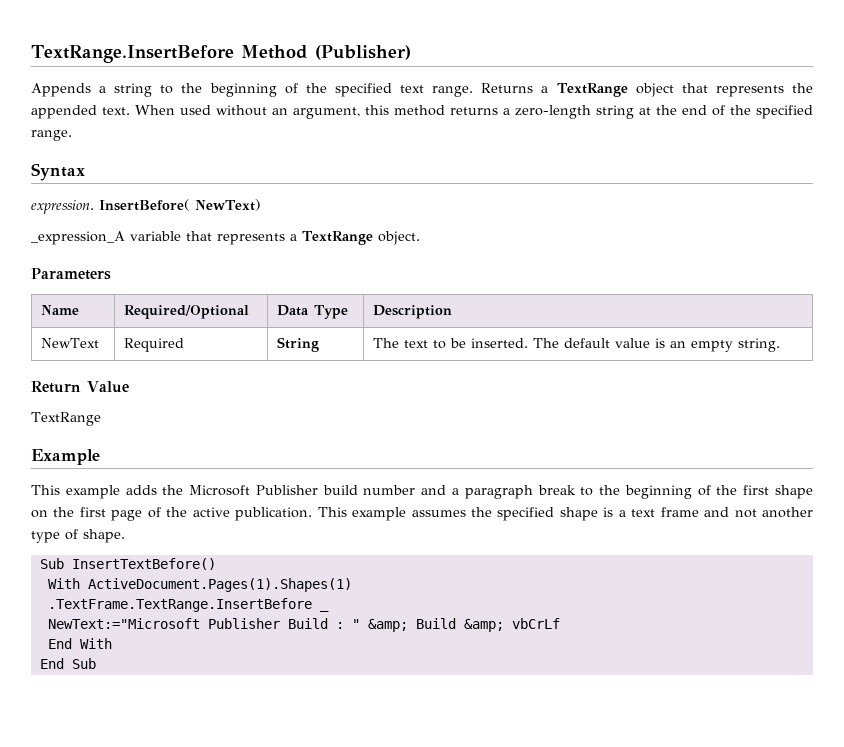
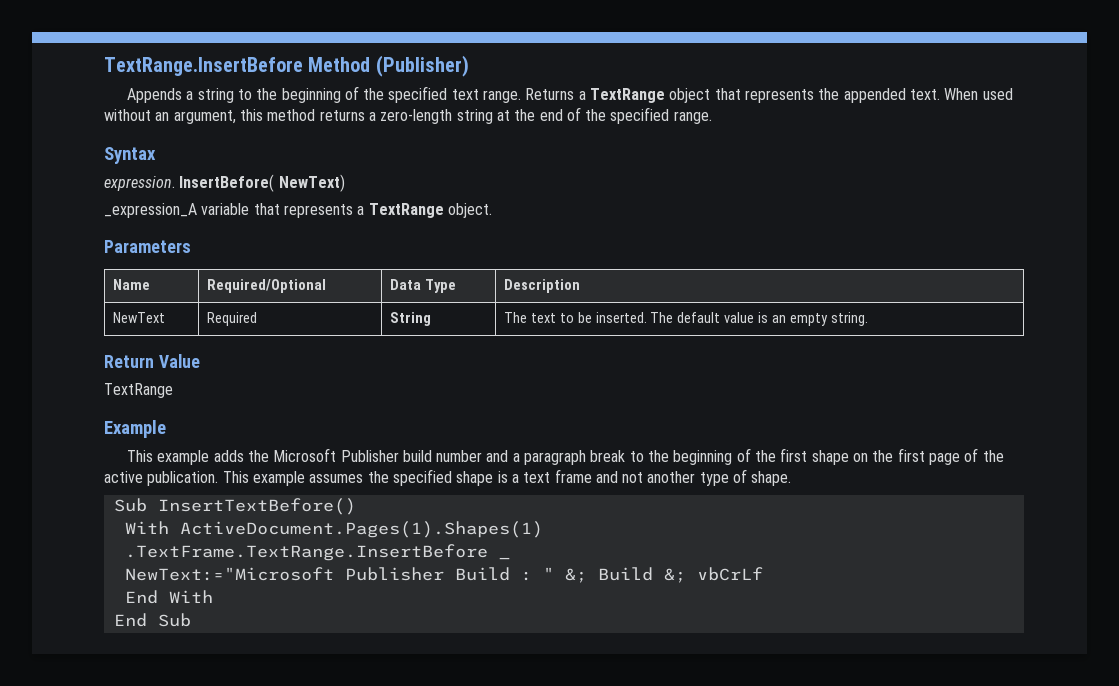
[367,618,504,632] &amp; Build &amp; -> [564,567,686,583] &; Build &;

